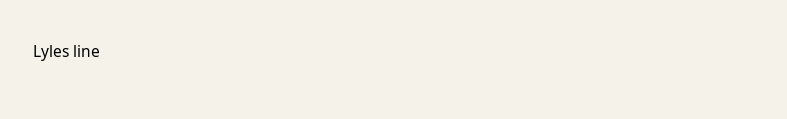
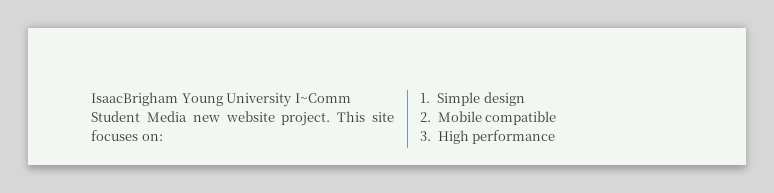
[33,45,101,61] Lyles line -> [91,92,351,107] [91,111,395,126] [91,130,163,141] [420,92,525,106] [420,111,557,125] [420,130,556,144] IsaacBrigham Young University I~Comm Student Media new website project. This site focuses on: // 1. Simple design // 2. Mobile compatible // 3. High performance

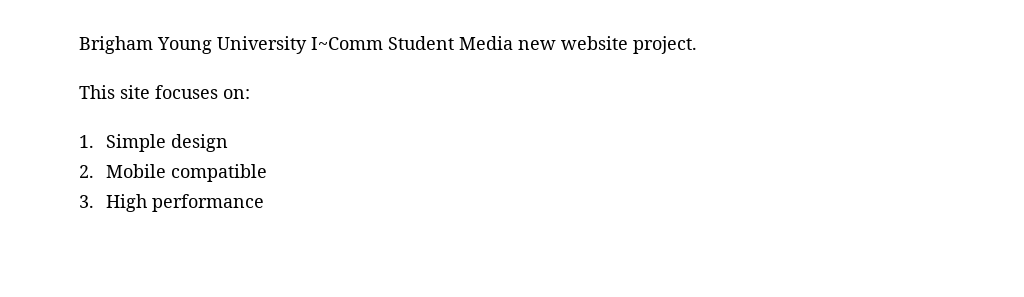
[91,92,178,106] IsaacBrigham -> [79,36,153,54] Brigham
(331, 119) none -> (697, 45) //

